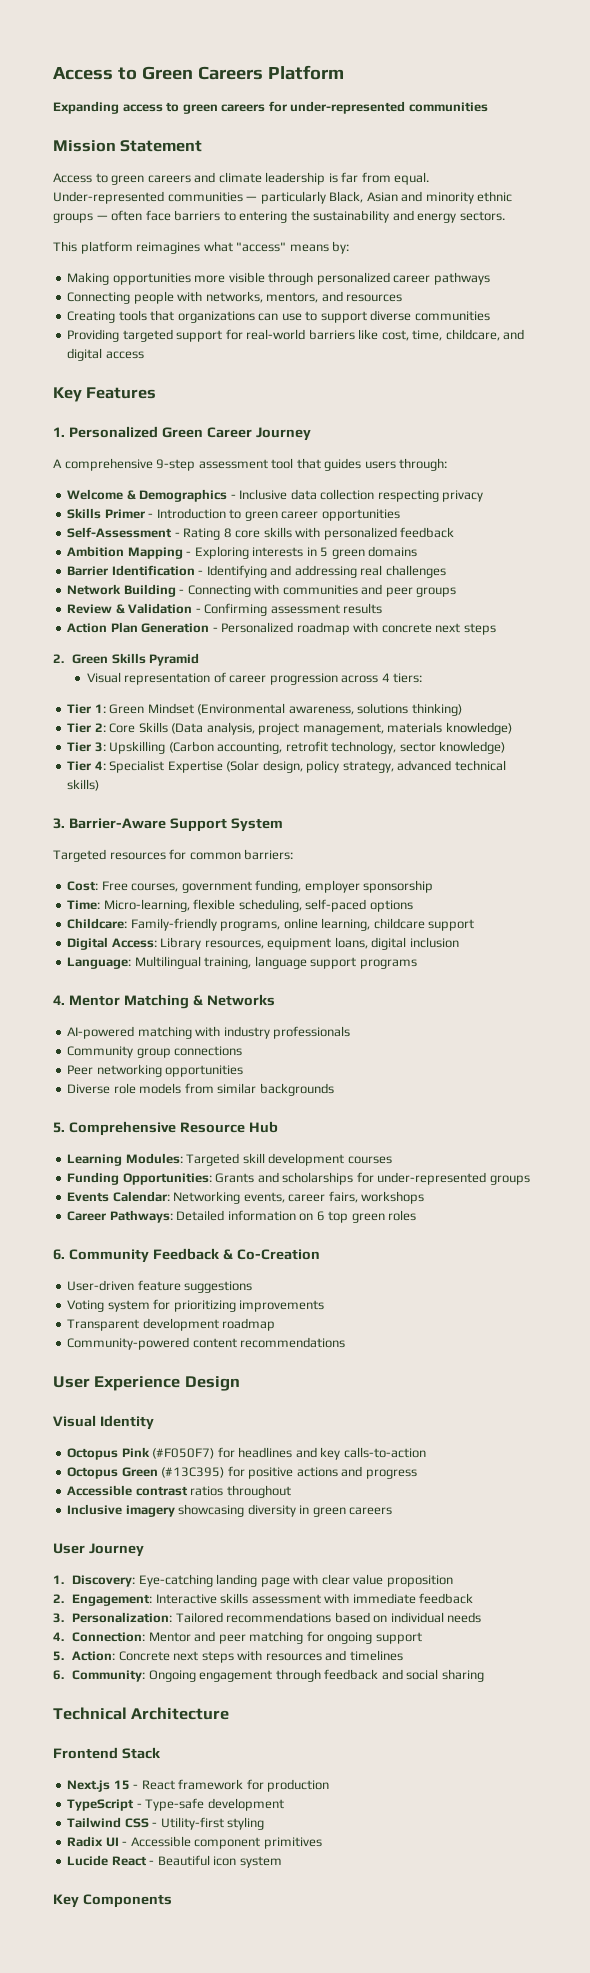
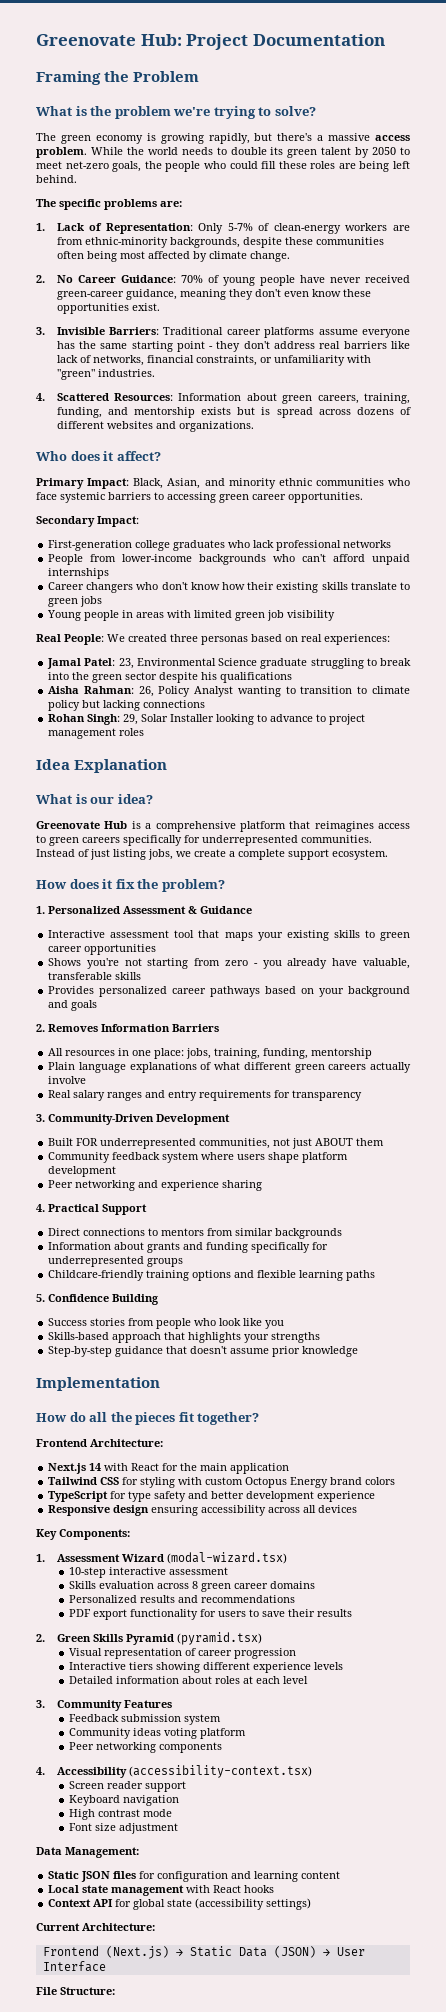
[53,65,344,80] [53,101,488,114] [53,140,203,152] [53,172,430,185] [53,191,513,204] [53,210,505,223] [53,241,350,254] [67,272,490,285] [67,291,403,304] [67,310,490,323] [67,329,525,342] [67,348,144,361] [53,387,157,402] [53,426,311,441] [53,458,448,471] [67,489,484,502] [67,508,400,521] [67,527,455,540] [67,546,418,559] [67,565,446,578] [67,584,457,597] [67,603,383,616] [67,622,496,635] Access to Green Careers Platform // Expanding access to green careers for under-represented communities // Mission Statement // Access to green careers and climate leadership is far from equal. Under-represented communities — particularly Black, Asian and minority ethnic groups — often face barriers to entering the sustainability and energy sectors. // This platform reimagines what "access" means by: // Making opportunities more visible through personalized career pathways // Connecting people with networks, mentors, and resources // Creating tools that organizations can use to support diverse communities // Providing targeted support for real-world barriers like cost, time, childcare, and digital access // Key Features // 1. Personalized Green Career Journey // A comprehensive 9-step assessment tool that guides users through: // Welcome & Demographics - Inclusive data collection respecting privacy // Skills Primer - Introduction to green career opportunities // Self-Assessment - Rating 8 core skills with personalized feedback // Ambition Mapping - Exploring interests in 5 green domains // Barrier Identification - Identifying and addressing real challenges // Network Building - Connecting with communities and peer groups // Review & Validation - Confirming assessment results // Action Plan Generation - Personalized roadmap with concrete next steps -> [36,34,385,50] [36,71,200,85] [36,106,316,119] [36,133,410,144] [36,147,410,158] [36,161,410,172] [36,175,77,183] [36,199,182,210] [36,223,410,234] [56,237,384,248] [56,251,290,262] [36,275,410,286] [56,289,371,300] [56,303,160,314] [36,327,410,338] [56,341,410,352] [56,355,371,366] [56,369,155,380] [36,393,410,404] [56,407,411,418] [56,421,254,432] [36,451,161,461] [36,478,410,489] [36,492,363,503] [36,516,139,527] [48,540,392,551] [48,554,410,565] [48,568,110,579] [48,582,410,593] [48,596,103,607] [47,610,336,621] [36,634,390,645] [47,658,412,669] [48,672,293,683] [48,686,410,697] [48,700,206,711] [48,714,366,725] [48,728,145,739] [36,759,168,773] [36,794,153,804] [36,821,410,832] [36,835,372,846] [36,849,388,860] [36,879,225,892] [36,906,252,914] [48,930,410,941] [48,944,157,955] [48,958,410,969] [48,972,142,980] [48,986,410,997] [48,1000,98,1011] [36,1024,219,1032] [48,1048,373,1059] [48,1062,412,1073] [48,1076,87,1084] [48,1090,363,1101] [36,1114,230,1125] [48,1138,385,1149] [48,1152,349,1163] [48,1166,117,1177] [48,1180,263,1191] [36,1204,147,1215] [48,1228,343,1239] [48,1242,329,1253] [48,1256,184,1267] [48,1270,376,1281] [36,1294,159,1305] [48,1318,285,1329] [48,1332,321,1343] [48,1346,359,1357] [36,1377,160,1391] [36,1412,260,1425] [36,1439,163,1447] [48,1463,290,1474] [48,1477,396,1488] [48,1491,376,1502] [48,1505,358,1516] [36,1529,130,1540] [36,1552,287,1564] [68,1567,228,1578] [68,1581,315,1592] [68,1595,295,1603] [68,1609,352,1620] Greenovate Hub: Project Documentation // Framing the Problem // What is the problem we're trying to solve? // The green economy is growing rapidly, but there's a massive access problem. While the world needs to double its green talent by 2050 to meet net-zero goals, the people who could fill these roles are being left behind. // The specific problems are: // 1. Lack of Representation: Only 5-7% of clean-energy workers are from ethnic-minority backgrounds, despite these communities often being most affected by climate change. // 2. No Career Guidance: 70% of young people have never received green-career guidance, meaning they don't even know these opportunities exist. // 3. Invisible Barriers: Traditional career platforms assume everyone has the same starting point - they don't address real barriers like lack of networks, financial constraints, or unfamiliarity with "green" industries. // 4. Scattered Resources: Information about green careers, training, funding, and mentorship exists but is spread across dozens of different websites and organizations. // Who does it affect? // Primary Impact: Black, Asian, and minority ethnic communities who face systemic barriers to accessing green career opportunities. // Secondary Impact: // First-generation college graduates who lack professional networks // People from lower-income backgrounds who can't afford unpaid internships // Career changers who don't know how their existing skills translate to green jobs // Young people in areas with limited green job visibility // Real People: We created three personas based on real experiences: // Jamal Patel: 23, Environmental Science graduate struggling to break into the green sector despite his qualifications // Aisha Rahman: 26, Policy Analyst wanting to transition to climate policy but lacking connections // Rohan Singh: 29, Solar Installer looking to advance to project management roles // Idea Explanation // What is our idea? // Greenovate Hub is a comprehensive platform that reimagines access to green careers specifically for underrepresented communities. Instead of just listing jobs, we create a complete support ecosystem. // How does it fix the problem? // 1. Personalized Assessment & Guidance // Interactive assessment tool that maps your existing skills to green career opportunities // Shows you're not starting from zero - you already have valuable, transferable skills // Provides personalized career pathways based on your background and goals // 2. Removes Information Barriers // All resources in one place: jobs, training, funding, mentorship // Plain language explanations of what different green careers actually involve // Real salary ranges and entry requirements for transparency // 3. Community-Driven Development // Built FOR underrepresented communities, not just ABOUT them // Community feedback system where users shape platform development // Peer networking and experience sharing // 4. Practical Support // Direct connections to mentors from similar backgrounds // Information about grants and funding specifically for underrepresented groups // Childcare-friendly training options and flexible learning paths // 5. Confidence Building // Success stories from people who look like you // Skills-based approach that highlights your strengths // Step-by-step guidance that doesn't assume prior knowledge // Implementation // How do all the pieces fit together? // Frontend Architecture: // Next.js 14 with React for the main application // Tailwind CSS for styling with custom Octopus Energy brand colors // TypeScript for type safety and better development experience // Responsive design ensuring accessibility across all devices // Key Components: // 1. Assessment Wizard (modal-wizard.tsx) // 10-step interactive assessment // Skills evaluation across 8 green career domains // Personalized results and recommendations // PDF export functionality for users to save their results
(200, 659) none -> [176,1632,262,1645] (pyramid.tsx)
[341,673,423,683] [67,703,462,716] [67,722,512,735] [67,741,506,754] [67,760,506,773] [67,779,100,791] [53,818,283,832] [53,849,294,862] [67,880,434,893] [67,899,413,912] [67,918,475,931] [67,937,459,950] [67,956,417,969] [53,994,275,1009] [67,1026,351,1039] [67,1046,243,1058] [67,1064,244,1077] [67,1083,334,1096] [53,1121,278,1136] [67,1153,392,1166] [67,1172,530,1185] [67,1191,425,1204] [67,1210,417,1223] [53,1248,320,1263] [67,1280,253,1293] [67,1299,325,1312] [67,1318,276,1331] [67,1337,346,1350] [53,1376,240,1391] [53,1415,154,1430] [67,1447,426,1460] [67,1466,417,1479] [67,1485,291,1498] [67,1504,393,1517] [53,1543,144,1557] [53,1574,453,1587] [53,1593,474,1606] [53,1612,482,1623] [53,1631,422,1644] [53,1650,403,1663] [53,1669,484,1682] [53,1707,230,1720] [53,1747,161,1759] [67,1779,330,1792] [67,1798,284,1811] [67,1817,265,1830] [67,1836,322,1849] [67,1855,282,1868] [53,1894,172,1908] across 4 tiers: // Tier 1: Green Mindset (Environmental awareness, solutions thinking) // Tier 2: Core Skills (Data analysis, project management, materials knowledge) // Tier 3: Upskilling (Carbon accounting, retrofit technology, sector knowledge) // Tier 4: Specialist Expertise (Solar design, policy strategy, advanced technical skills) // 3. Barrier-Aware Support System // Targeted resources for common barriers: // Cost: Free courses, government funding, employer sponsorship // Time: Micro-learning, flexible scheduling, self-paced options // Childcare: Family-friendly programs, online learning, childcare support // Digital Access: Library resources, equipment loans, digital inclusion // Language: Multilingual training, language support programs // 4. Mentor Matching & Networks // AI-powered matching with industry professionals // Community group connections // Peer networking opportunities // Diverse role models from similar backgrounds // 5. Comprehensive Resource Hub // Learning Modules: Targeted skill development courses // Funding Opportunities: Grants and scholarships for under-represented groups // Events Calendar: Networking events, career fairs, workshops // Career Pathways: Detailed information on 6 top green roles // 6. Community Feedback & Co-Creation // User-driven feature suggestions // Voting system for prioritizing improvements // Transparent development roadmap // Community-powered content recommendations // User Experience Design // Visual Identity // Octopus Pink (#F050F7) for headlines and key calls-to-action // Octopus Green (#13C395) for positive actions and progress // Accessible contrast ratios throughout // Inclusive imagery showcasing diversity in green careers // User Journey // 1. Discovery: Eye-catching landing page with clear value proposition // 2. Engagement: Interactive skills assessment with immediate feedback // 3. Personalization: Tailored recommendations based on individual needs // 4. Connection: Mentor and peer matching for ongoing support // 5. Action: Concrete next steps with resources and timelines // 6. Community: Ongoing engagement through feedback and social sharing // Technical Architecture // Frontend Stack // Next.js 15 - React framework for production // TypeScript - Type-safe development // Tailwind CSS - Utility-first styling // Radix UI - Accessible component primitives // Lucide React - Beautiful icon system // Key Components -> [68,1662,343,1673] [68,1676,308,1684] [36,1700,172,1711] [68,1714,221,1725] [68,1728,246,1739] [68,1742,222,1753] [36,1765,312,1778] [68,1781,186,1792] [68,1795,179,1806] [68,1809,172,1820] [68,1823,178,1834] [36,1847,139,1858] [48,1871,341,1882] [48,1885,275,1896] [48,1898,312,1910] [36,1923,155,1931] [42,1946,365,1959] [42,1961,106,1972] [36,1987,115,1995] // Interactive tiers showing different experience levels // Detailed information about roles at each level // 3. Community Features // Feedback submission system // Community ideas voting platform // Peer networking components // 4. Accessibility (accessibility-context.tsx) // Screen reader support // Keyboard navigation // High contrast mode // Font size adjustment // Data Management: // Static JSON files for configuration and learning content // Local state management with React hooks // Context API for global state (accessibility settings) // Current Architecture: // Frontend (Next.js) → Static Data (JSON) → User Interface // File Structure:

